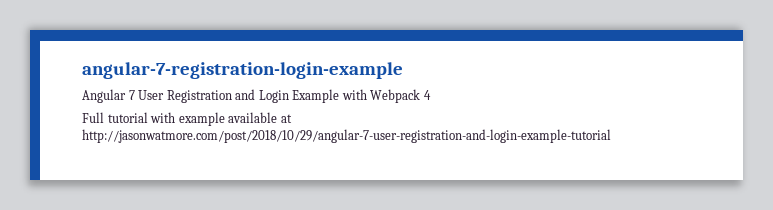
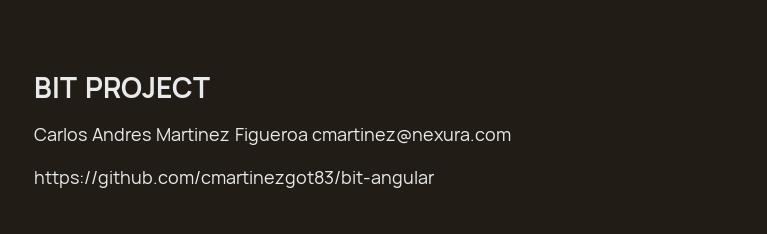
[82,62,403,79] [82,89,431,103] [82,112,292,126] [82,129,611,143] angular-7-registration-login-example // Angular 7 User Registration and Login Example with Webpack 4 // Full tutorial with example available at http://jasonwatmore.com/post/2018/10/29/angular-7-user-registration-and-login-example-tutorial -> [34,77,210,98] [34,128,512,145] [34,171,435,188] BIT PROJECT // Carlos Andres Martinez Figueroa cmartinez@nexura.com // https://github.com/cmartinezgot83/bit-angular

